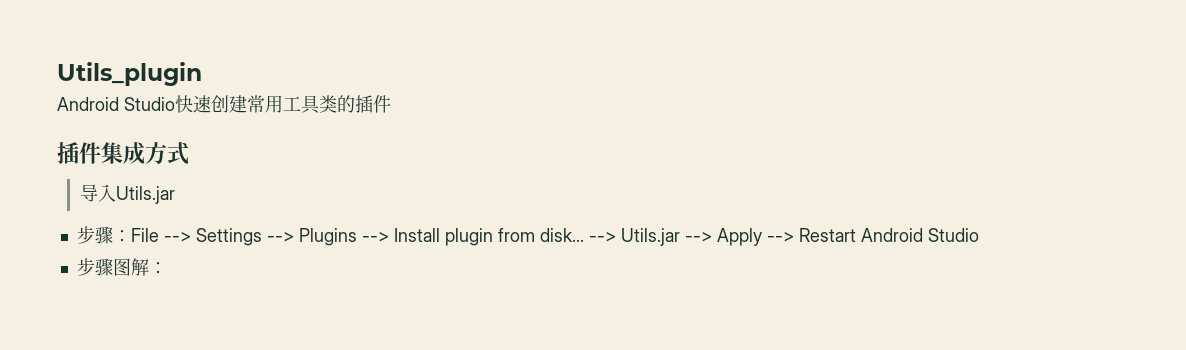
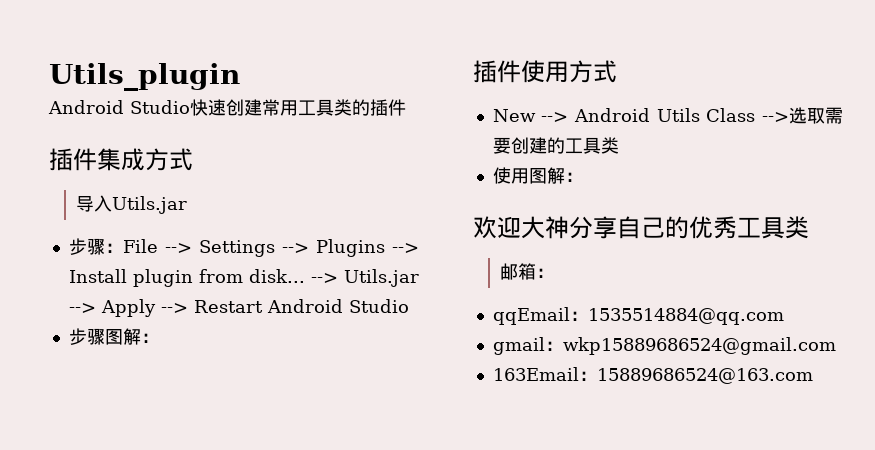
(167, 268) none -> [473,60,617,83] [492,107,843,124] [492,137,619,154] [492,167,583,184] [473,216,809,239] [500,263,555,280] [492,307,784,325] [492,337,836,355] [492,367,813,384] // 插件使用方式 // New --> Android Utils Class -->选取需要创建的工具类 // 使用图解： // 欢迎大神分享自己的优秀工具类 // 邮箱： // qqEmail：1535514884@qq.com // gmail：wkp15889686524@gmail.com // 163Email：15889686524@163.com

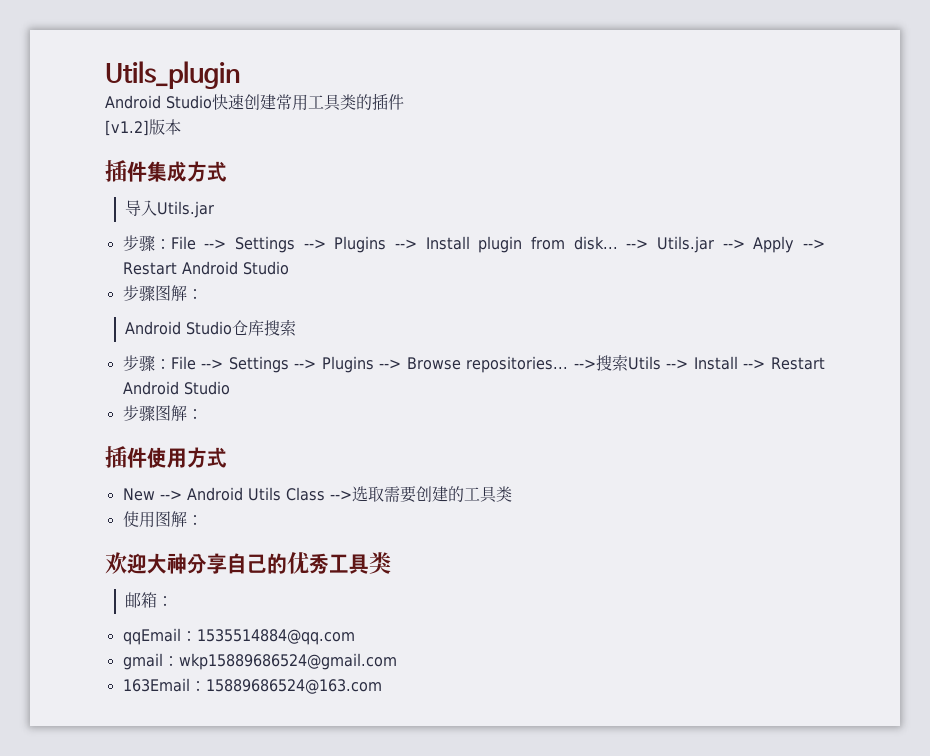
(406, 107) none -> [105,119,181,136] // [v1.2]版本
(159, 338) none -> [125,319,297,336] [122,354,825,373] [122,381,230,395] [122,405,203,422] // Android Studio仓库搜索 // 步骤：File --> Settings --> Plugins --> Browse repositories... -->搜索Utils --> Install --> Restart Android Studio // 步骤图解：

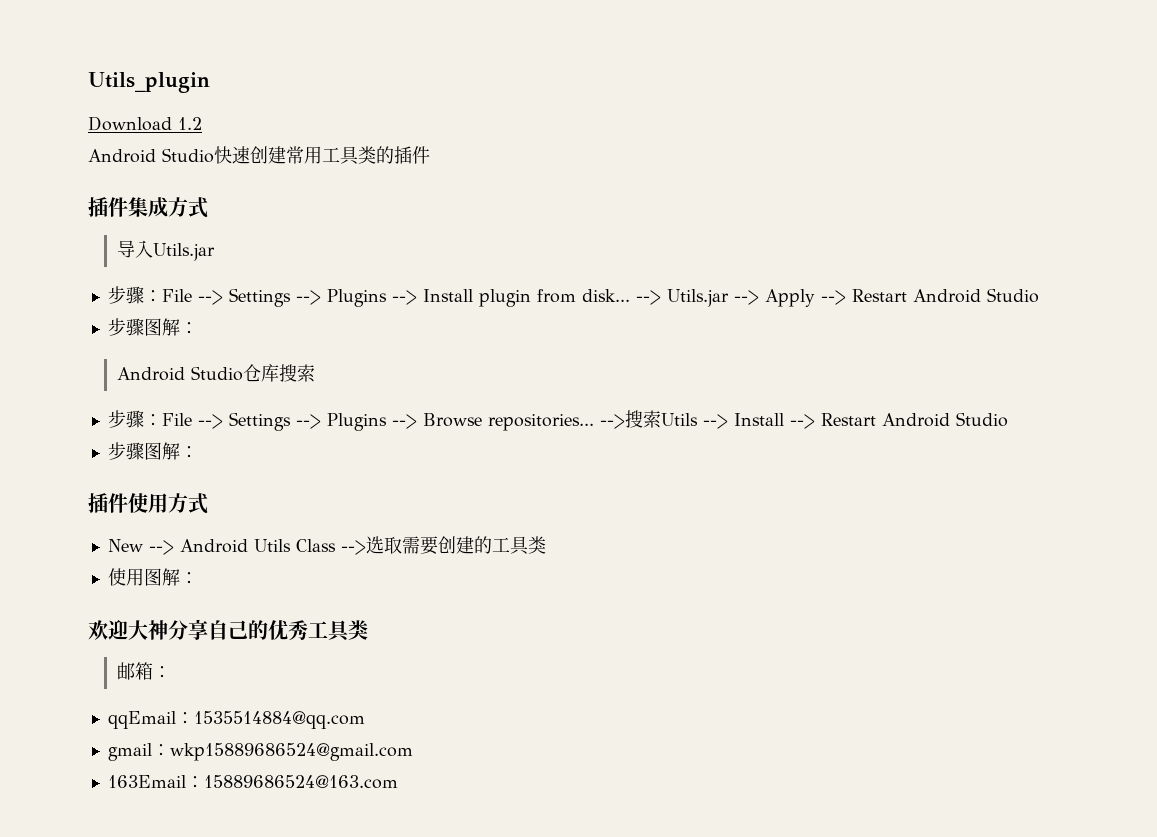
(240, 75) none -> [88,116,202,131] // Download 1.2
[105,119,181,136] // [v1.2]版本 -> (430, 155) none

